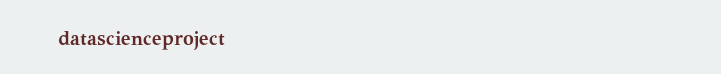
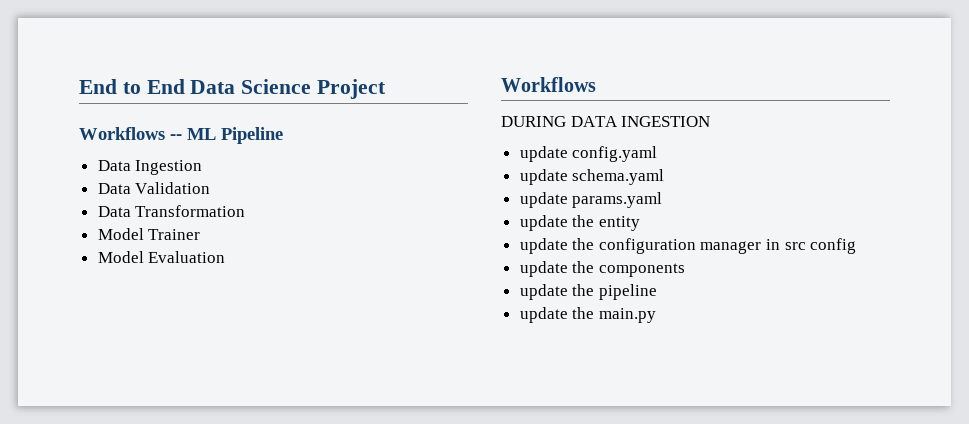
[58,31,225,50] datascienceproject -> [79,79,387,99] [79,127,283,144] [97,160,203,175] [97,182,211,194] [97,205,246,217] [97,228,201,240] [97,251,226,263] [501,77,596,92] [501,116,711,127] [519,146,658,162] [519,169,665,185] [519,192,663,208] [519,215,640,231] [519,238,857,254] [519,261,685,277] [519,284,657,300] [519,307,656,323] End to End Data Science Project // Workflows -- ML Pipeline // Data Ingestion // Data Validation // Data Transformation // Model Trainer // Model Evaluation // Workflows // DURING DATA INGESTION // update config.yaml // update schema.yaml // update params.yaml // update the entity // update the configuration manager in src config // update the components // update the pipeline // update the main.py

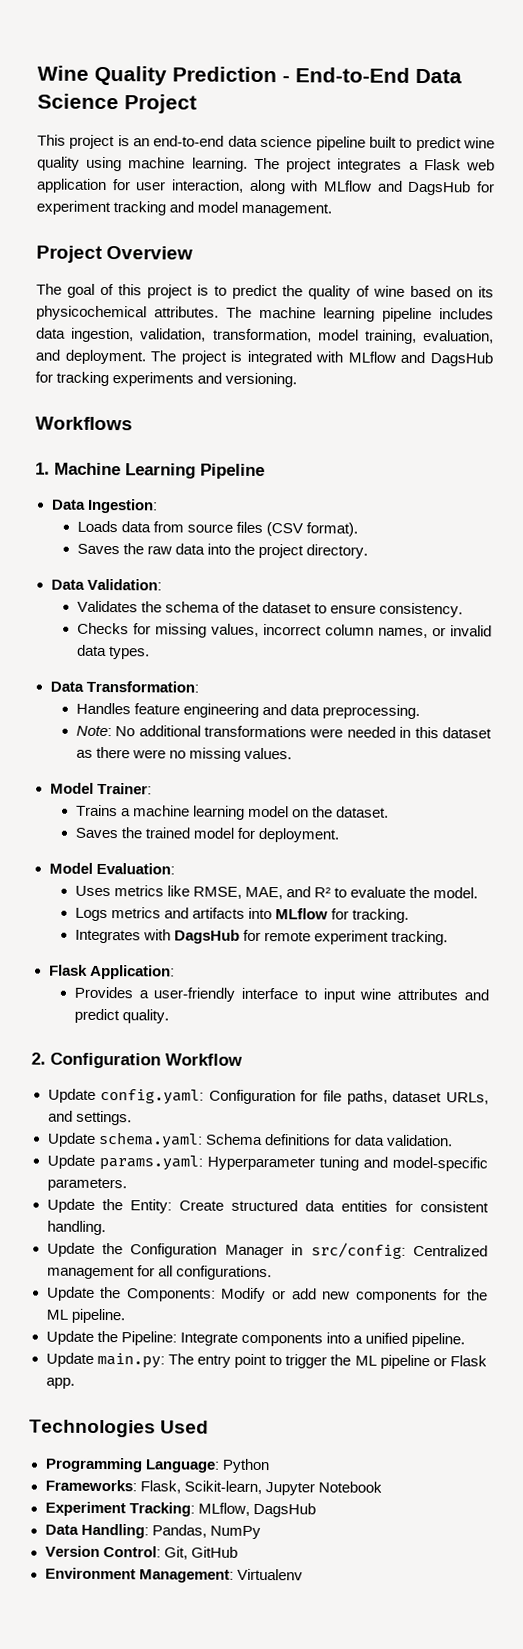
[79,79,387,99] [79,127,283,144] [97,160,203,175] [97,182,211,194] [97,205,246,217] [97,228,201,240] [97,251,226,263] [501,77,596,92] [501,116,711,127] [519,146,658,162] [519,169,665,185] [519,192,663,208] [519,215,640,231] [519,238,857,254] [519,261,685,277] [519,284,657,300] [519,307,656,323] End to End Data Science Project // Workflows -- ML Pipeline // Data Ingestion // Data Validation // Data Transformation // Model Trainer // Model Evaluation // Workflows // DURING DATA INGESTION // update config.yaml // update schema.yaml // update params.yaml // update the entity // update the configuration manager in src config // update the components // update the pipeline // update the main.py -> [37,65,462,86] [37,93,197,114] [37,134,496,152] [37,156,496,173] [36,178,496,196] [36,200,333,217] [36,245,194,263] [36,283,494,300] [36,305,494,323] [36,327,495,344] [35,349,493,367] [35,371,298,388] [35,416,133,431] [35,462,265,480] [50,498,158,514] [76,520,359,537] [76,543,369,559] [50,578,162,591] [76,600,464,618] [76,622,492,639] [76,644,150,660] [49,680,199,693] [75,702,421,719] [75,725,492,739] [75,746,293,762] [49,782,152,795] [75,804,390,820] [74,827,340,843] [48,862,175,875] [74,885,479,900] [74,907,410,923] [74,929,449,946] [48,964,175,980] [73,986,489,1003] [73,1008,169,1024] [31,1052,243,1069] [47,1088,490,1105] [47,1110,132,1126] [46,1131,453,1149] [46,1154,489,1172] [46,1177,127,1192] [46,1198,489,1214] [46,1220,106,1236] [46,1242,488,1259] [46,1265,272,1281] [46,1286,488,1304] [45,1308,125,1324] [45,1330,465,1348] [45,1352,487,1370] [45,1377,75,1389] [29,1419,210,1438] [44,1457,270,1474] [44,1479,382,1496] [44,1501,316,1518] [44,1523,261,1540] [44,1545,238,1560] [44,1567,303,1583] Wine Quality Prediction - End-to-End Data Science Project // This project is an end-to-end data science pipeline built to predict wine quality using machine learning. The project integrates a Flask web application for user interaction, along with MLflow and DagsHub for experiment tracking and model management. // Project Overview // The goal of this project is to predict the quality of wine based on its physicochemical attributes. The machine learning pipeline includes data ingestion, validation, transformation, model training, evaluation, and deployment. The project is integrated with MLflow and DagsHub for tracking experiments and versioning. // Workflows // 1. Machine Learning Pipeline // Data Ingestion: // Loads data from source files (CSV format). // Saves the raw data into the project directory. // Data Validation: // Validates the schema of the dataset to ensure consistency. // Checks for missing values, incorrect column names, or invalid data types. // Data Transformation: // Handles feature engineering and data preprocessing. // Note: No additional transformations were needed in this dataset as there were no missing values. // Model Trainer: // Trains a machine learning model on the dataset. // Saves the trained model for deployment. // Model Evaluation: // Uses metrics like RMSE, MAE, and R² to evaluate the model. // Logs metrics and artifacts into MLflow for tracking. // Integrates with DagsHub for remote experiment tracking. // Flask Application: // Provides a user-friendly interface to input wine attributes and predict quality. // 2. Configuration Workflow // Update config.yaml: Configuration for file paths, dataset URLs, and settings. // Update schema.yaml: Schema definitions for data validation. // Update params.yaml: Hyperparameter tuning and model-specific parameters. // Update the Entity: Create structured data entities for consistent handling. // Update the Configuration Manager in src/config: Centralized management for all configurations. // Update the Components: Modify or add new components for the ML pipeline. // Update the Pipeline: Integrate components into a unified pipeline. // Update main.py: The entry point to trigger the ML pipeline or Flask app. // Technologies Used // Programming Language: Python // Frameworks: Flask, Scikit-learn, Jupyter Notebook // Experiment Tracking: MLflow, DagsHub // Data Handling: Pandas, NumPy // Version Control: Git, GitHub // Environment Management: Virtualenv

